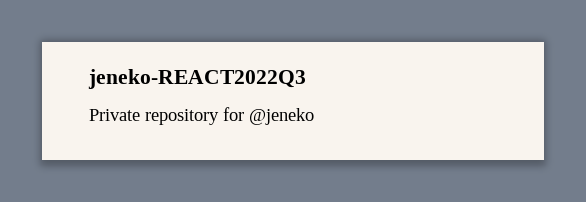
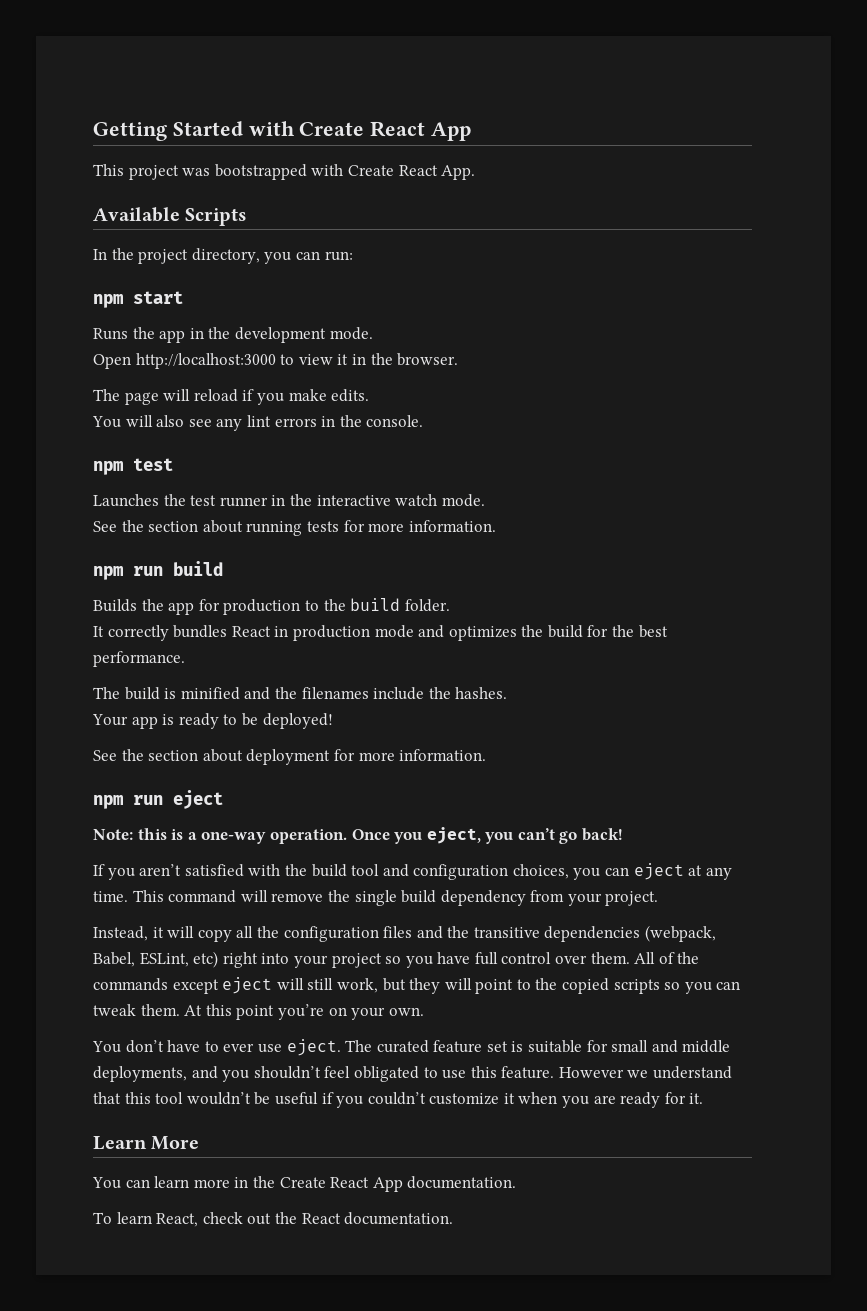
[88,69,306,89] [89,107,314,125] jeneko-REACT2022Q3 // Private repository for @jeneko -> [93,121,472,141] [93,164,476,180] [93,207,248,226] [93,248,353,264] [93,291,183,308] [93,327,373,343] [93,353,459,369] [93,389,370,405] [92,415,424,431] [93,458,173,475] [93,494,485,507] [93,520,496,536] [93,561,223,580] [93,598,450,615] [93,625,668,641] [93,651,185,667] [93,687,508,700] [92,713,333,729] [93,749,487,765] [93,790,223,809] [93,827,624,844] [93,863,732,880] [93,890,659,906] [93,925,717,942] [93,951,700,968] [93,977,741,994] [93,1004,424,1020] [92,1039,731,1056] [93,1066,733,1082] [93,1092,704,1108] [93,1136,200,1150] [92,1176,517,1192] [93,1212,454,1227] Getting Started with Create React App // This project was bootstrapped with Create React App. // Available Scripts // In the project directory, you can run: // npm start // Runs the app in the development mode. // Open http://localhost:3000 to view it in the browser. // The page will reload if you make edits. // You will also see any lint errors in the console. // npm test // Launches the test runner in the interactive watch mode. // See the section about running tests for more information. // npm run build // Builds the app for production to the build folder. // It correctly bundles React in production mode and optimizes the build for the best performance. // The build is minified and the filenames include the hashes. // Your app is ready to be deployed! // See the section about deployment for more information. // npm run eject // Note: this is a one-way operation. Once you eject, you can’t go back! // If you aren’t satisfied with the build tool and configuration choices, you can eject at any time. This command will remove the single build dependency from your project. // Instead, it will copy all the configuration files and the transitive dependencies (webpack, Babel, ESLint, etc) right into your project so you have full control over them. All of the commands except eject will still work, but they will point to the copied scripts so you can tweak them. At this point you’re on your own. // You don’t have to ever use eject. The curated feature set is suitable for small and middle deployments, and you shouldn’t feel obligated to use this feature. However we understand that this tool wouldn’t be useful if you couldn’t customize it when you are ready for it. // Learn More // You can learn more in the Create React App documentation. // To learn React, check out the React documentation.

